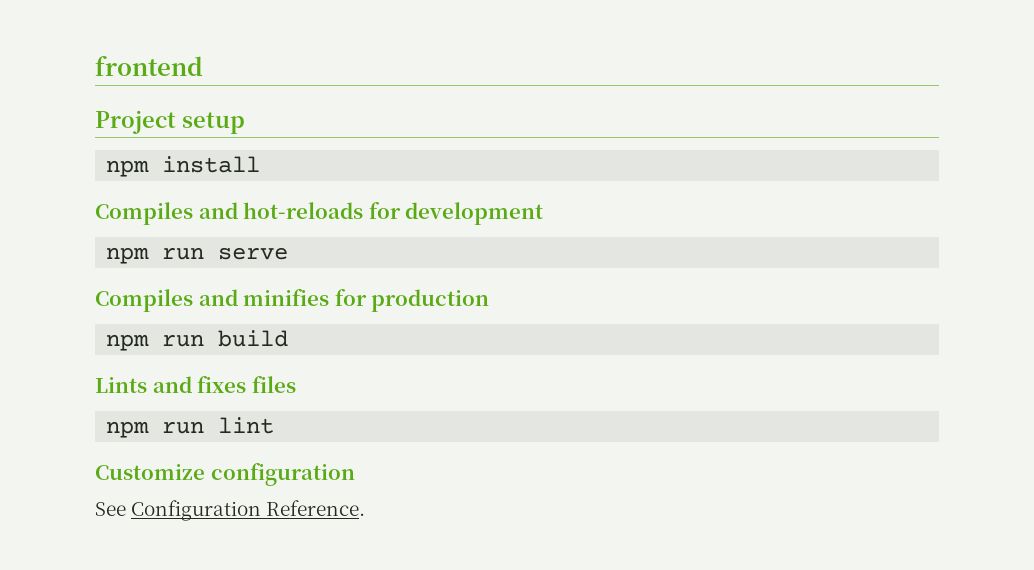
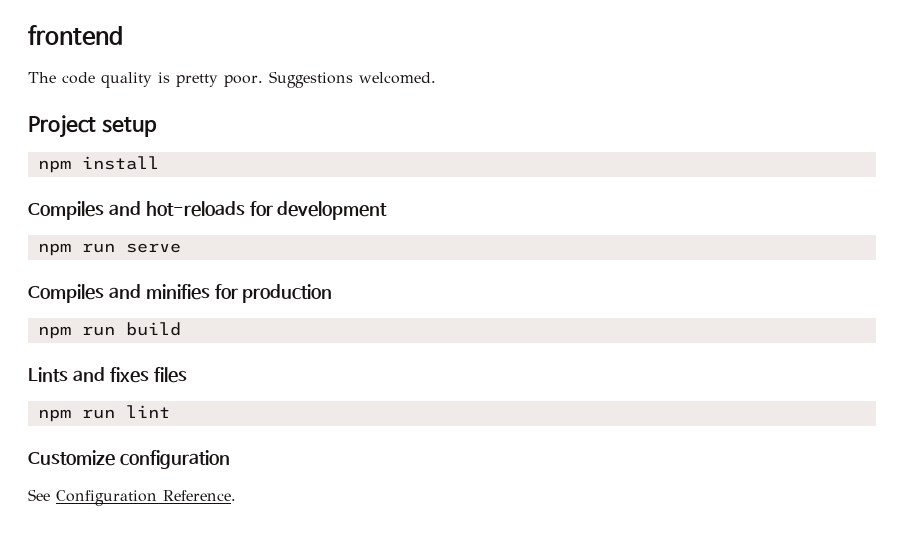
(203, 65) none -> [28,71,436,88] // The code quality is pretty poor. Suggestions welcomed.

